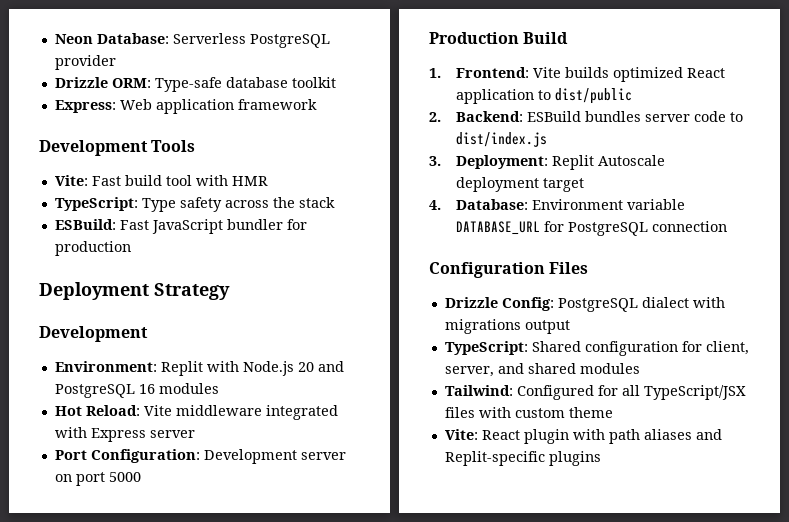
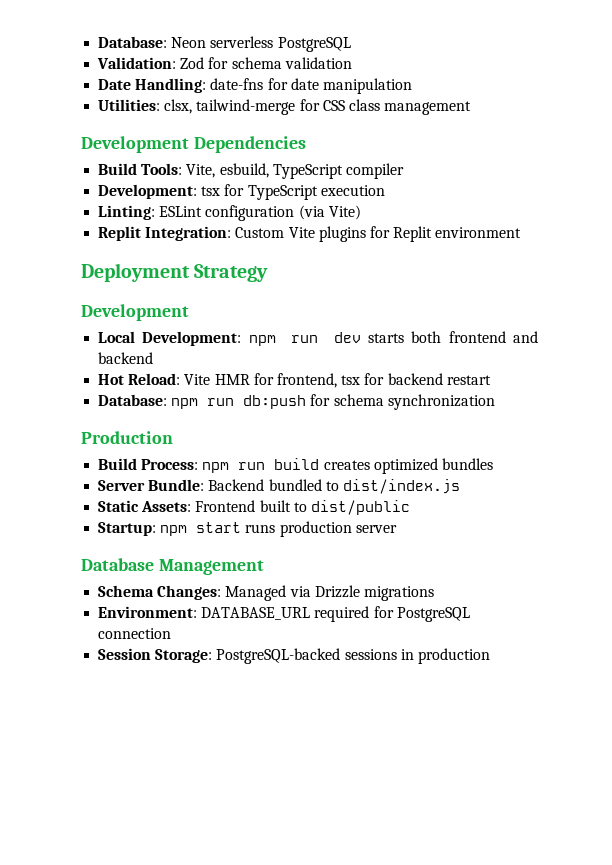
[54,33,330,48] [54,55,116,70] [54,77,336,92] [54,99,317,114] [39,140,196,156] [54,175,268,186] [54,197,335,212] [54,219,307,234] [54,241,131,256] [39,282,230,300] [39,326,148,342] [54,361,344,376] [54,383,219,398] [54,405,338,420] [54,427,195,442] [54,449,346,464] [54,472,141,486] Neon Database: Serverless PostgreSQL provider // Drizzle ORM: Type-safe database toolkit // Express: Web application framework // Development Tools // Vite: Fast build tool with HMR // TypeScript: Type safety across the stack // ESBuild: Fast JavaScript bundler for production // Deployment Strategy // Development // Environment: Replit with Node.js 20 and PostgreSQL 16 modules // Hot Reload: Vite middleware integrated with Express server // Port Configuration: Development server on port 5000 -> [98,36,351,52] [97,57,352,69] [98,78,412,94] [98,99,472,115] [81,136,306,153] [98,163,404,179] [98,184,385,200] [98,205,361,221] [98,226,522,242] [81,263,269,282] [81,304,189,321] [98,331,538,346] [98,352,154,364] [98,373,491,388] [98,394,495,410] Database: Neon serverless PostgreSQL // Validation: Zod for schema validation // Date Handling: date-fns for date manipulation // Utilities: clsx, tailwind-merge for CSS class management // Development Dependencies // Build Tools: Vite, esbuild, TypeScript compiler // Development: tsx for TypeScript execution // Linting: ESLint configuration (via Vite) // Replit Integration: Custom Vite plugins for Replit environment // Deployment Strategy // Development // Local Development: npm run dev starts both frontend and backend // Hot Reload: Vite HMR for frontend, tsx for backend restart // Database: npm run db:push for schema synchronization
[523,32,569,44] [429,67,726,82] [456,88,633,104] [429,111,744,122] [456,132,548,147] [429,155,666,170] [456,177,585,192] [429,199,686,210] [456,221,728,236] [429,262,589,278] [444,297,725,312] [444,319,570,334] [444,341,749,356] [444,363,640,377] [444,385,746,400] [444,407,613,418] [444,429,722,444] [444,451,601,466] Build // 1. Frontend: Vite builds optimized React application to dist/public // 2. Backend: ESBuild bundles server code to dist/index.js // 3. Deployment: Replit Autoscale deployment target // 4. Database: Environment variable DATABASE_URL for PostgreSQL connection // Configuration Files // Drizzle Config: PostgreSQL dialect with migrations output // TypeScript: Shared configuration for client, server, and shared modules // Tailwind: Configured for all TypeScript/JSX files with custom theme // Vite: React plugin with path aliases and Replit-specific plugins -> [98,458,493,474] [98,479,460,494] [98,500,410,515] [98,521,397,537] [81,558,264,575] [98,585,434,601] [98,606,470,622] [98,628,172,639] [98,648,490,664] // Build Process: npm run build creates optimized bundles // Server Bundle: Backend bundled to dist/index.js // Static Assets: Frontend built to dist/public // Startup: npm start runs production server // Database Management // Schema Changes: Managed via Drizzle migrations // Environment: DATABASE_URL required for PostgreSQL connection // Session Storage: PostgreSQL-backed sessions in production

